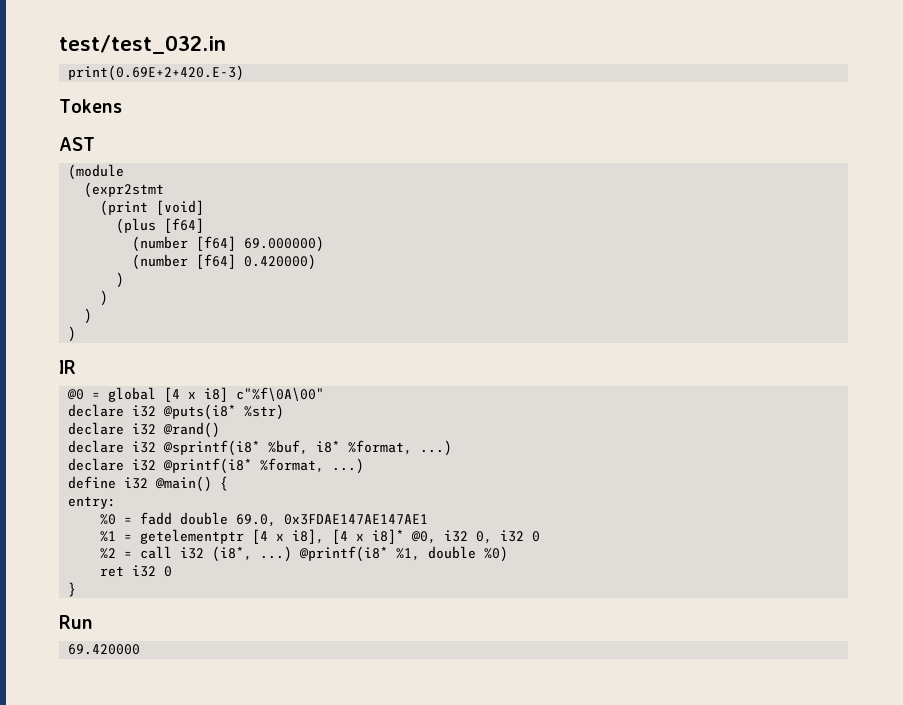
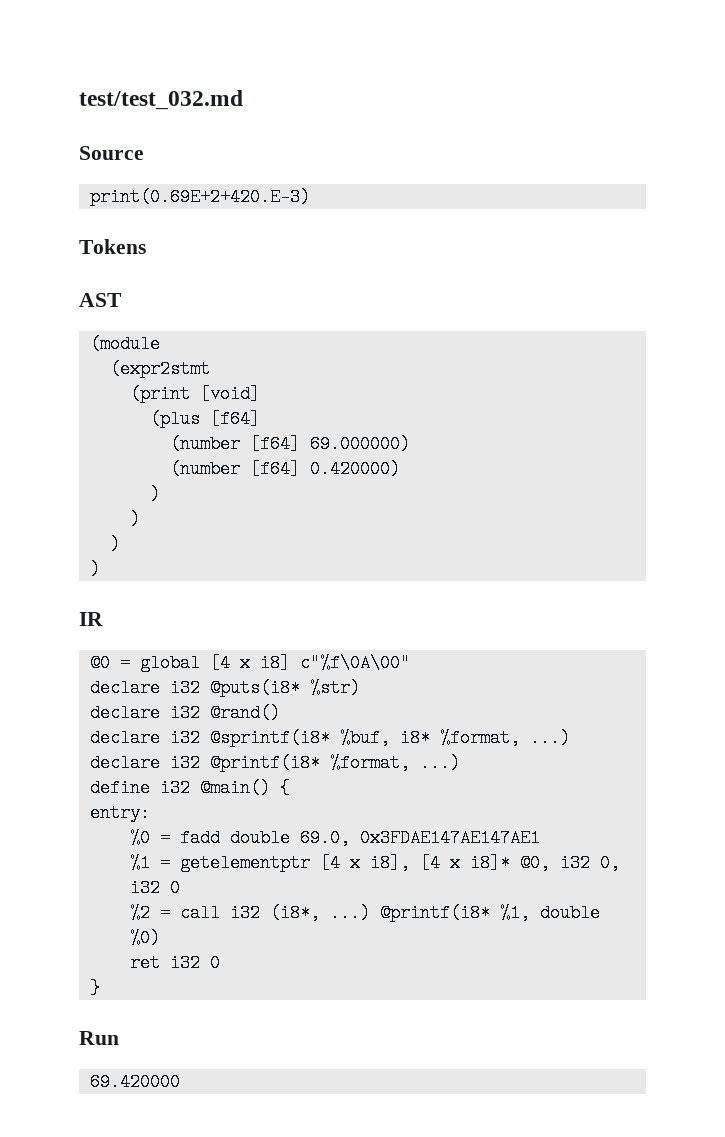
[59,35,226,54] test/test_032.in -> [79,90,243,110] [79,146,144,160] test/test_032.md // Source

